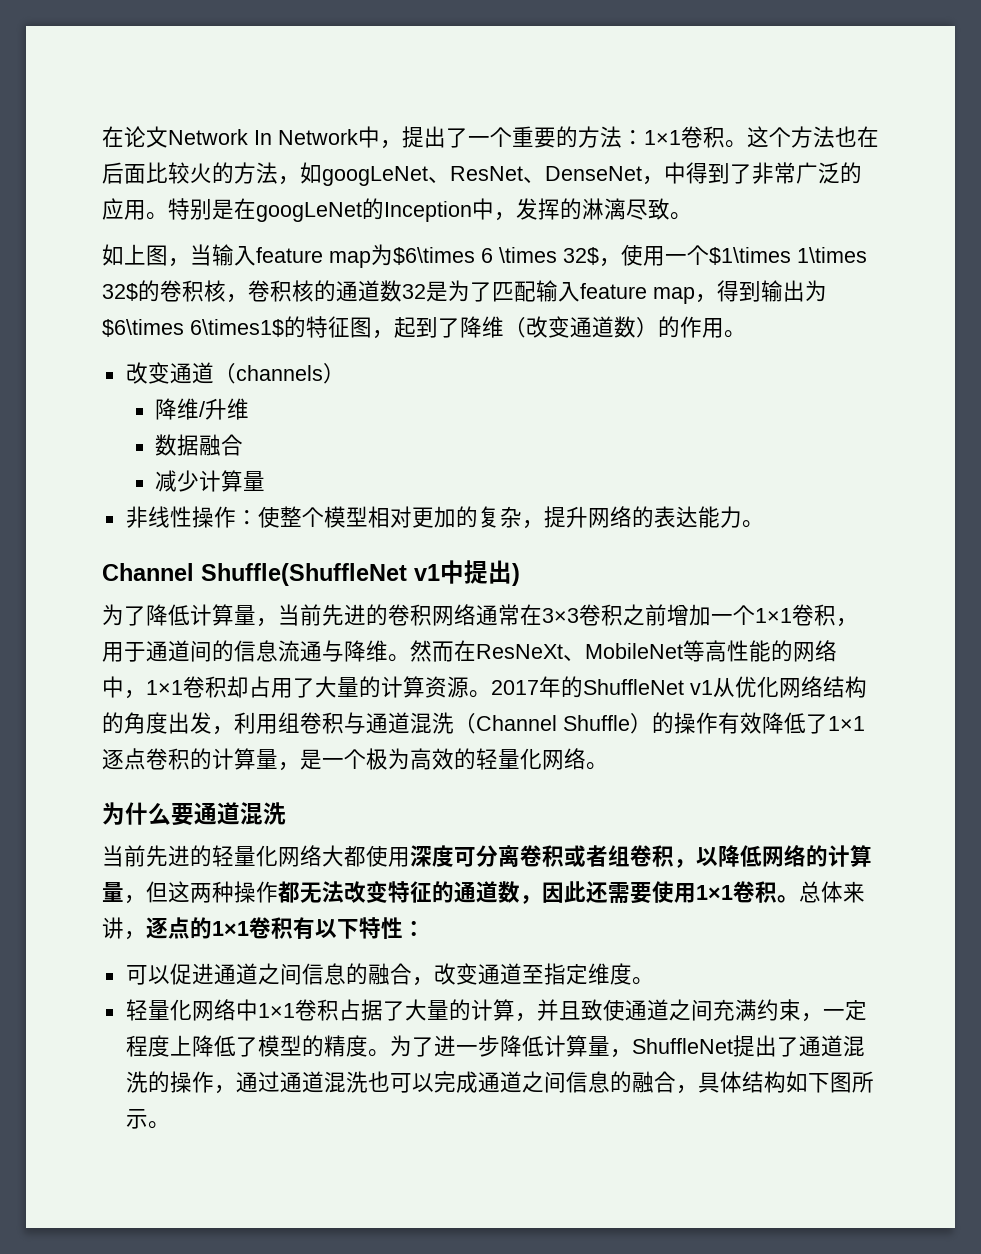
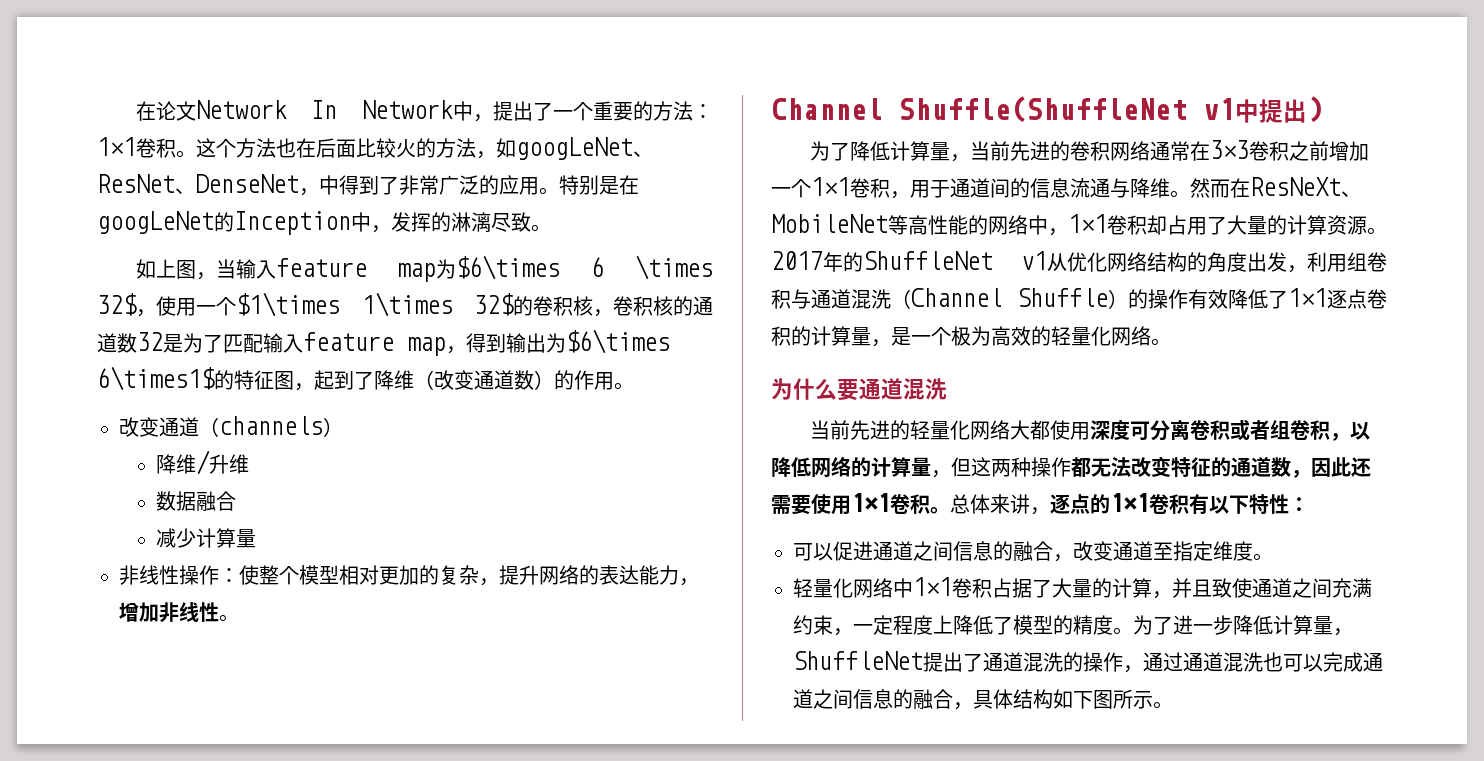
(742, 517) none -> [679,578,699,586] [119,602,219,623] ，增加非线性

